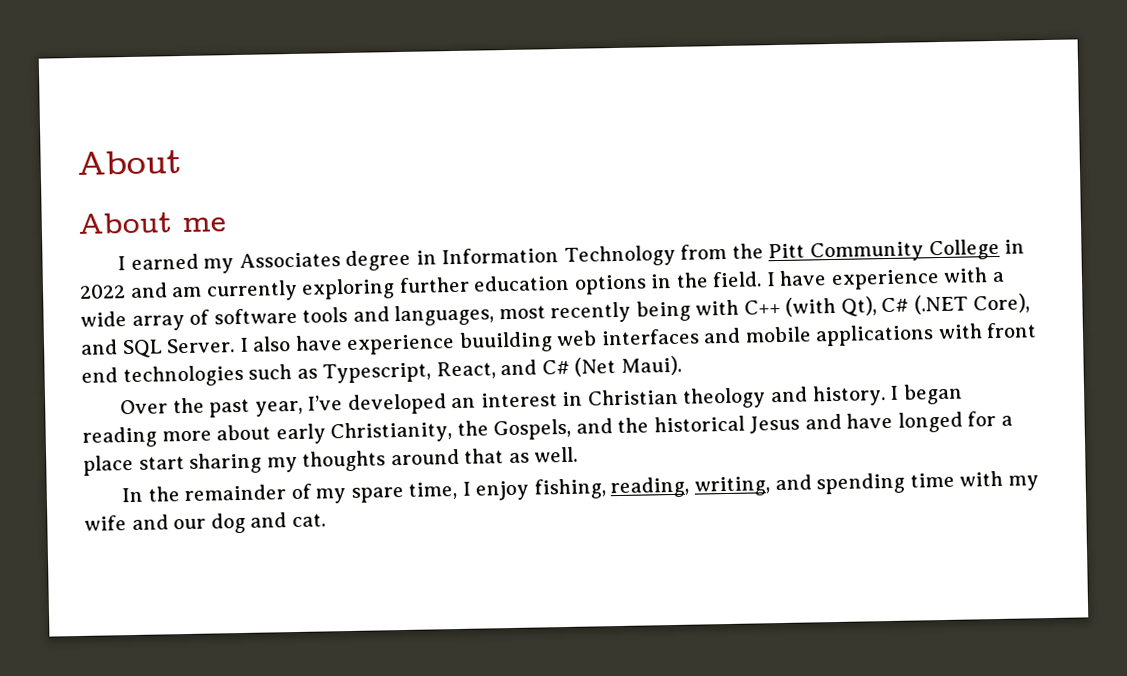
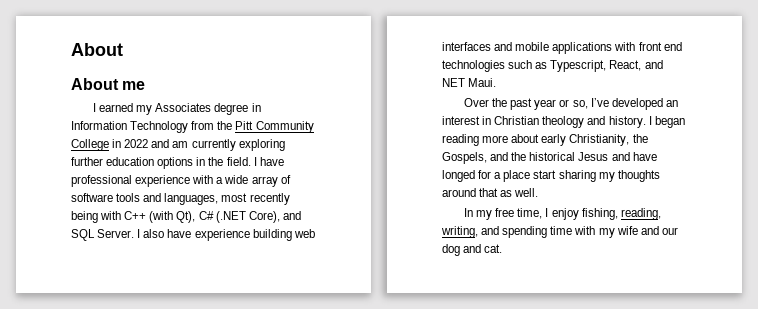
(828, 278) none -> [71,175,132,187] professional
[458,331,553,353] buuilding -> [252,229,292,241] building
[541,355,682,377] C# (Net Maui). -> [442,78,497,87] NET Maui.
[254,400,303,417] year, -> [534,99,588,110] year or so,
[147,483,405,504] the remainder of my spare -> [476,208,515,220] my free

